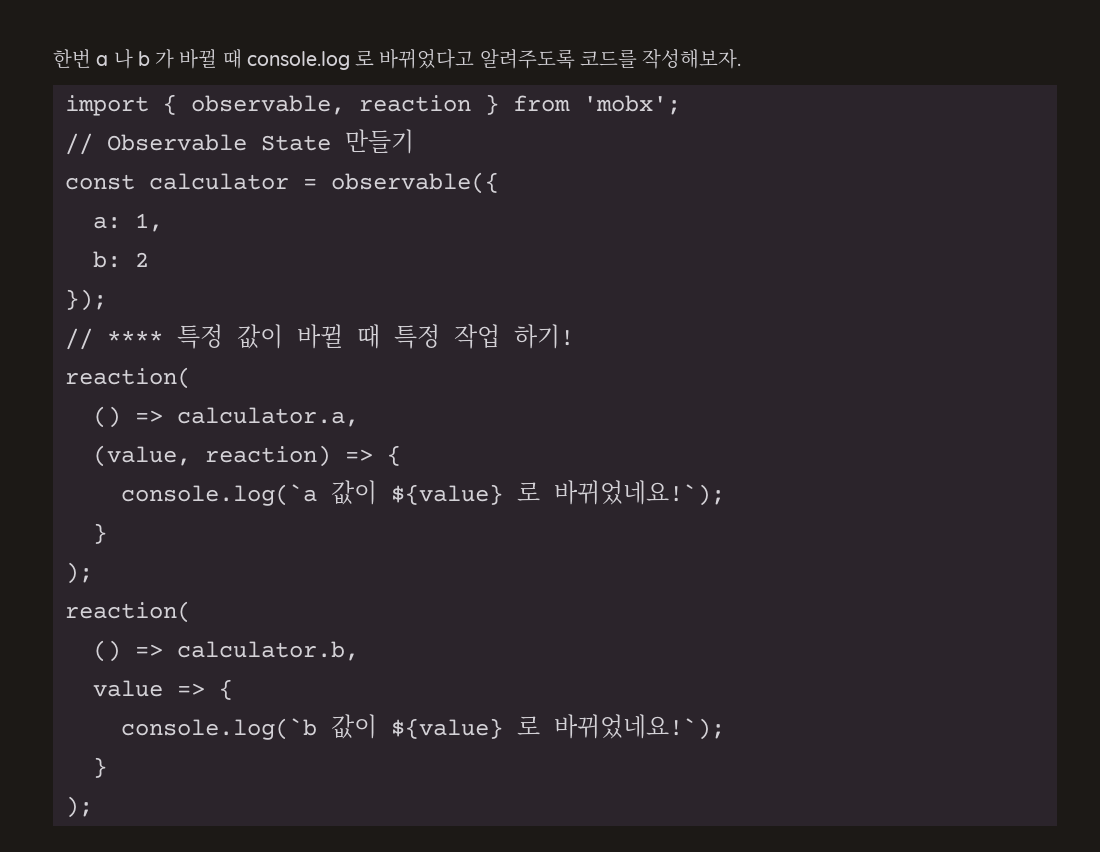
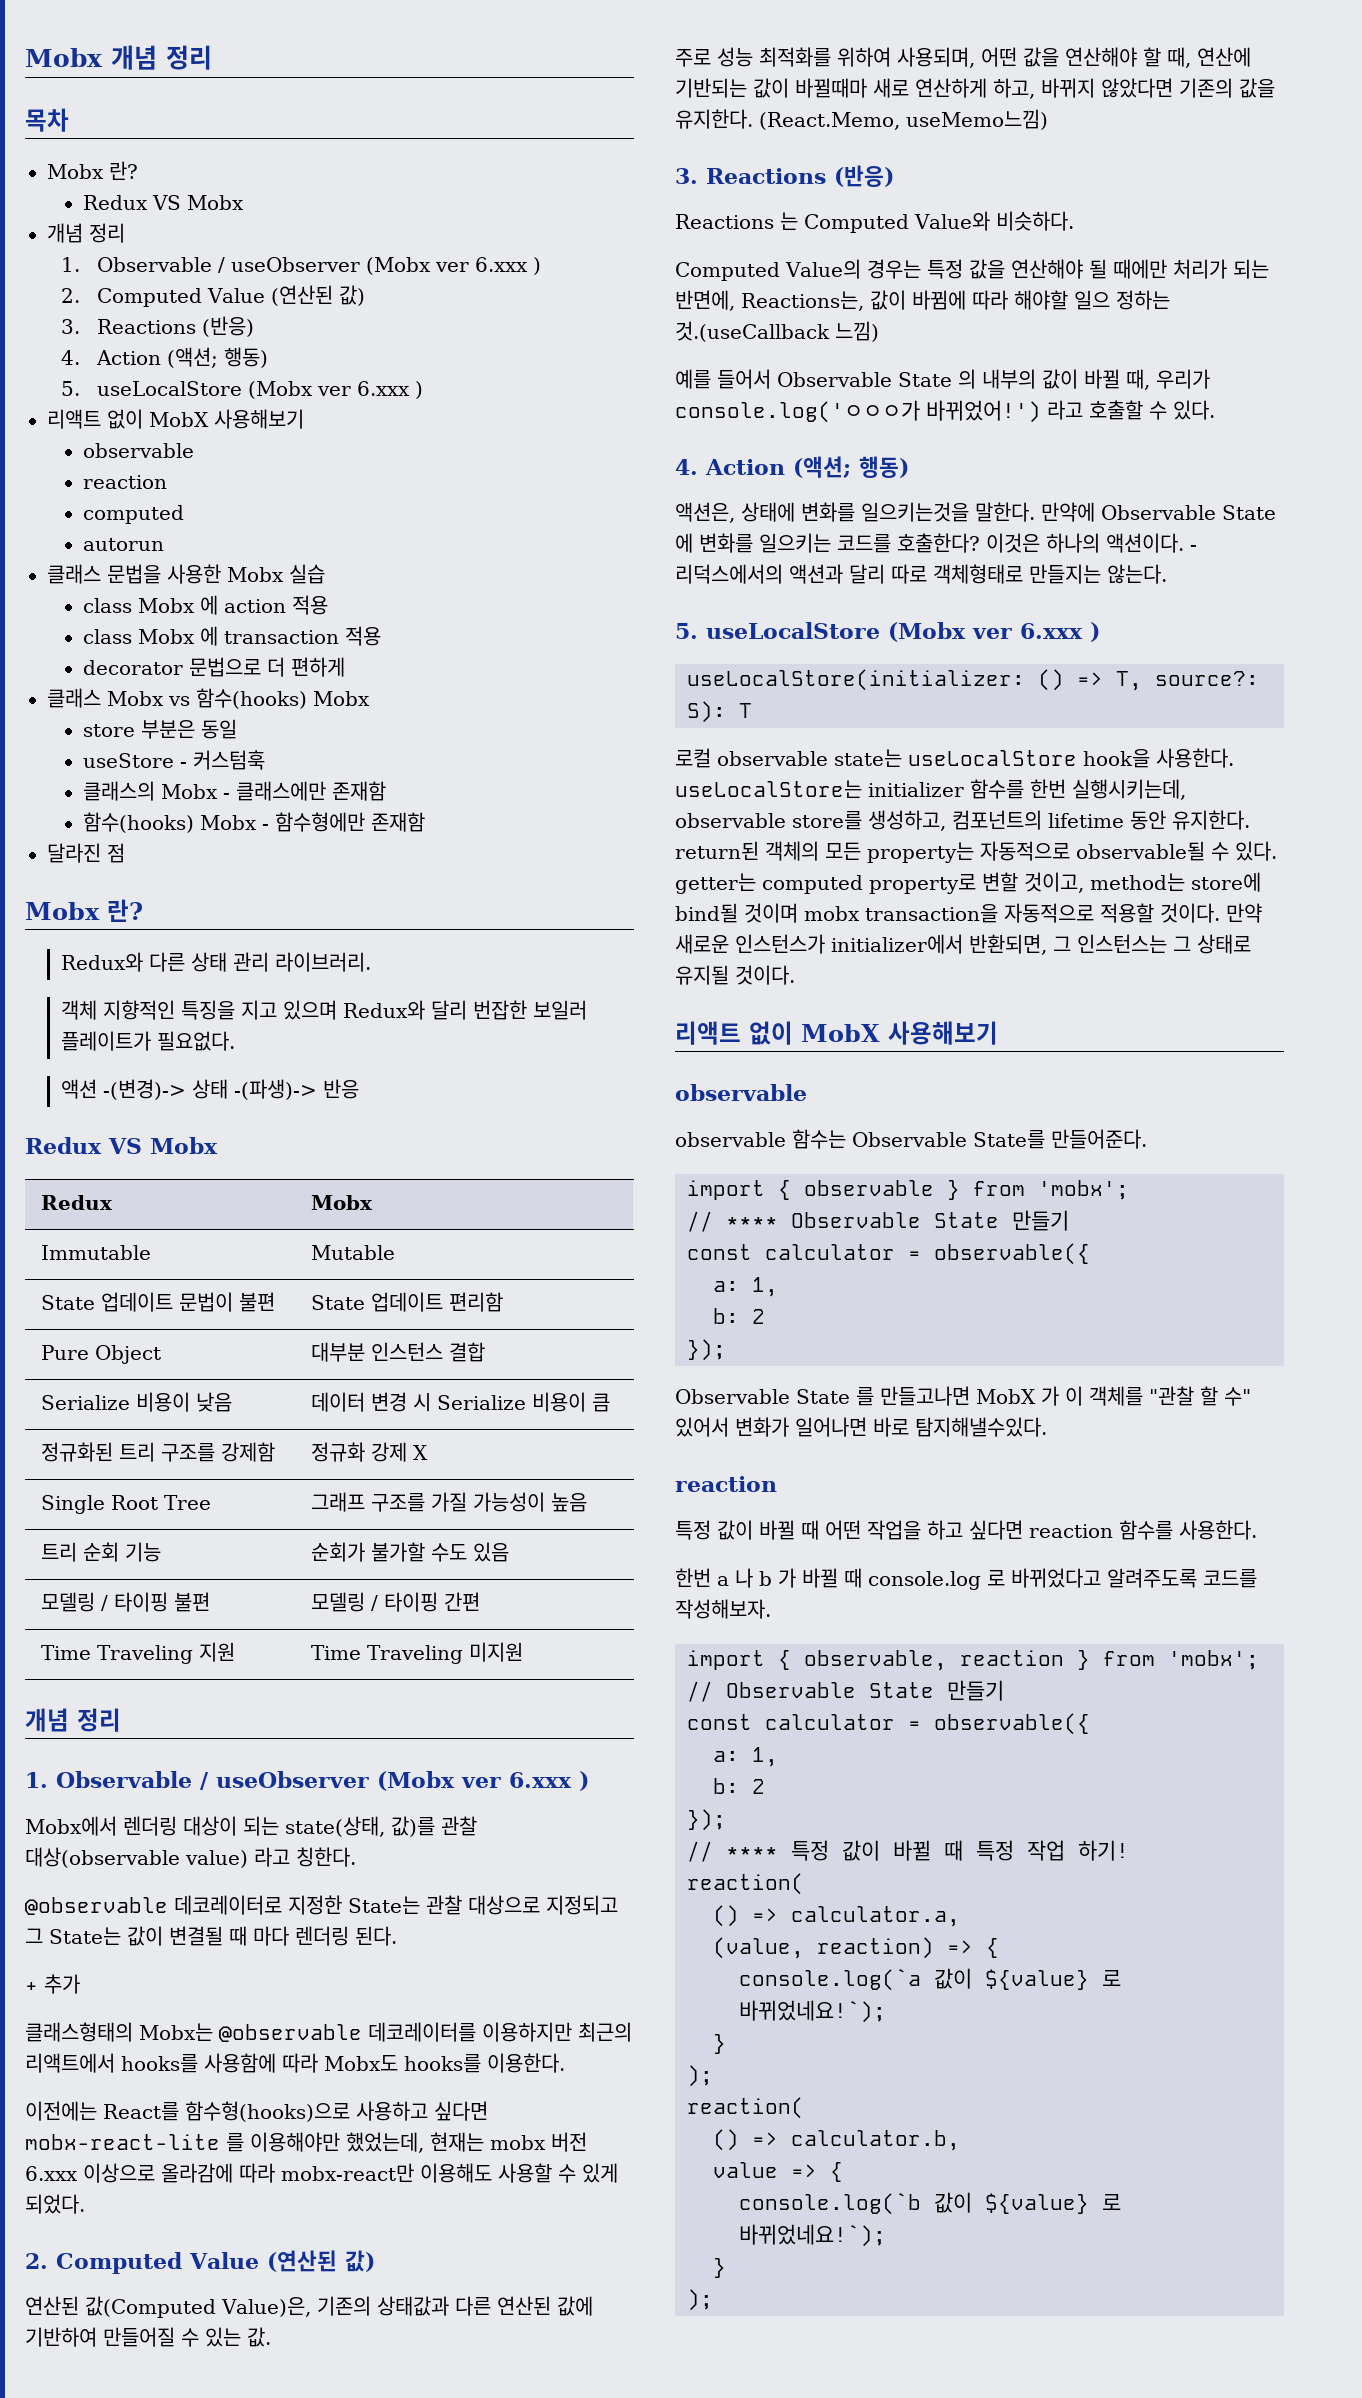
(53, 58) none -> [25,45,212,70] [25,108,69,132] [47,161,138,180] [83,195,245,210] [47,223,125,243] [61,257,542,275] [61,285,366,307] [61,316,255,337] [61,347,269,368] [61,381,424,399] [47,409,304,429] [83,443,195,458] [83,475,168,489] [83,505,185,524] [83,538,165,551] [47,564,325,584] [83,595,329,615] [83,626,382,646] [83,657,346,677] [47,688,370,709] [83,719,238,739] [83,750,266,770] [83,781,387,801] [83,812,426,833] [47,843,125,863] [25,899,143,922] [61,952,372,972] [61,1000,588,1020] [61,1031,236,1051] [61,1079,360,1100] [25,1137,218,1154] [40,1195,113,1210] [310,1195,373,1210] [40,1245,151,1260] [310,1245,395,1260] [40,1292,275,1312] [310,1292,503,1312] [40,1345,161,1364] [310,1342,485,1362] [40,1392,232,1412] [310,1392,610,1412] [40,1442,275,1462] [310,1442,428,1462] [40,1495,211,1514] [310,1492,587,1512] [40,1542,161,1562] [310,1542,509,1562] [40,1592,210,1612] [310,1592,480,1612] [40,1642,235,1664] [310,1642,523,1664] [25,1708,121,1732] [25,1771,589,1791] [25,1816,477,1837] [25,1847,356,1868] [25,1895,618,1915] [25,1926,397,1946] [25,1974,80,1994] [25,2022,632,2042] [25,2053,565,2073] [25,2101,488,2122] [25,2132,587,2153] [25,2163,618,2183] [25,2194,85,2214] [25,2250,375,2274] [25,2296,593,2318] [25,2327,271,2347] [675,47,1251,68] [675,78,1275,99] [675,109,1048,130] [675,165,894,187] [675,211,1074,233] [675,259,1269,281] [675,290,1170,311] [675,321,879,342] [675,369,1210,390] [675,400,1215,423] [675,456,909,478] [675,502,1276,523] [675,533,1197,553] [675,564,1167,584] [675,622,1100,642] [687,669,1259,691] [687,701,752,723] [675,748,1234,768] [675,779,1186,800] [675,810,1250,831] [675,841,1277,863] [675,872,1261,894] [675,903,1262,923] [675,934,1251,955] [675,965,795,985] [675,1021,998,1045] [675,1084,807,1101] [675,1129,1147,1149] [687,1180,1129,1200] [687,1210,1069,1232] [687,1243,1090,1265] [713,1277,778,1297] [713,1308,765,1324] [687,1339,726,1361] [675,1386,1251,1406] [675,1417,1047,1437] [675,1476,777,1492] [675,1520,1257,1540] Mobx 개념 정리 // 목차 // Mobx 란? // Redux VS Mobx // 개념 정리 // 1. Observable / useObserver (Mobx ver 6.xxx ) // 2. Computed Value (연산된 값) // 3. Reactions (반응) // 4. Action (액션; 행동) // 5. useLocalStore (Mobx ver 6.xxx ) // 리액트 없이 MobX 사용해보기 // observable // reaction // computed // autorun // 클래스 문법을 사용한 Mobx 실습 // class Mobx 에 action 적용 // class Mobx 에 transaction 적용 // decorator 문법으로 더 편하게 // 클래스 Mobx vs 함수(hooks) Mobx // store 부분은 동일 // useStore - 커스텀훅 // 클래스의 Mobx - 클래스에만 존재함 // 함수(hooks) Mobx - 함수형에만 존재함 // 달라진 점 // Mobx 란? // Redux와 다른 상태 관리 라이브러리. // 객체 지향적인 특징을 지고 있으며 Redux와 달리 번잡한 보일러 플레이트가 필요없다. // 액션 -(변경)-> 상태 -(파생)-> 반응 // Redux VS Mobx // Redux | Mobx // Immutable | Mutable // State 업데이트 문법이 불편 | State 업데이트 편리함 // Pure Object | 대부분 인스턴스 결합 // Serialize 비용이 낮음 | 데이터 변경 시 Serialize 비용이 큼 // 정규화된 트리 구조를 강제함 | 정규화 강제 X // Single Root Tree | 그래프 구조를 가질 가능성이 높음 // 트리 순회 기능 | 순회가 불가할 수도 있음 // 모델링 / 타이핑 불편 | 모델링 / 타이핑 간편 // Time Traveling 지원 | Time Traveling 미지원 // 개념 정리 // 1. Observable / useObserver (Mobx ver 6.xxx ) // Mobx에서 렌더링 대상이 되는 state(상태, 값)를 관찰 대상(observable value) 라고 칭한다. // @observable 데코레이터로 지정한 State는 관찰 대상으로 지정되고 그 State는 값이 변결될 때 마다 렌더링 된다. // + 추가 // 클래스형태의 Mobx는 @observable 데코레이터를 이용하지만 최근의 리액트에서 hooks를 사용함에 따라 Mobx도 hooks를 이용한다. // 이전에는 React를 함수형(hooks)으로 사용하고 싶다면 mobx-react-lite 를 이용해야만 했었는데, 현재는 mobx 버전 6.xxx 이상으로 올라감에 따라 mobx-react만 이용해도 사용할 수 있게 되었다. // 2. Computed Value (연산된 값) // 연산된 값(Computed Value)은, 기존의 상태값과 다른 연산된 값에 기반하여 만들어질 수 있는 값. // 주로 성능 최적화를 위하여 사용되며, 어떤 값을 연산해야 할 때, 연산에 기반되는 값이 바뀔때마 새로 연산하게 하고, 바뀌지 않았다면 기존의 값을 유지한다. (React.Memo, useMemo느낌) // 3. Reactions (반응) // Reactions 는 Computed Value와 비슷하다. // Computed Value의 경우는 특정 값을 연산해야 될 때에만 처리가 되는 반면에, Reactions는, 값이 바뀜에 따라 해야할 일으 정하는 것.(useCallback 느낌) // 예를 들어서 Observable State 의 내부의 값이 바뀔 때, 우리가 console.log('ㅇㅇㅇ가 바뀌었어!') 라고 호출할 수 있다. // 4. Action (액션; 행동) // 액션은, 상태에 변화를 일으키는것을 말한다. 만약에 Observable State 에 변화를 일으키는 코드를 호출한다? 이것은 하나의 액션이다. - 리덕스에서의 액션과 달리 따로 객체형태로 만들지는 않는다. // 5. useLocalStore (Mobx ver 6.xxx ) // useLocalStore(initializer: () => T, source?: S): T // 로컬 observable state는 useLocalStore hook을 사용한다. useLocalStore는 initializer 함수를 한번 실행시키는데, observable store를 생성하고, 컴포넌트의 lifetime 동안 유지한다. return된 객체의 모든 property는 자동적으로 observable될 수 있다. getter는 computed property로 변할 것이고, method는 store에 bind될 것이며 mobx transaction을 자동적으로 적용할 것이다. 만약 새로운 인스턴스가 initializer에서 반환되면, 그 인스턴스는 그 상태로 유지될 것이다. // 리액트 없이 MobX 사용해보기 // observable // observable 함수는 Observable State를 만들어준다. // import { observable } from 'mobx'; // // **** Observable State 만들기 // const calculator = observable({ // a: 1, // b: 2 // }); // Observable State 를 만들고나면 MobX 가 이 객체를 "관찰 할 수" 있어서 변화가 일어나면 바로 탐지해낼수있다. // reaction // 특정 값이 바뀔 때 어떤 작업을 하고 싶다면 reaction 함수를 사용한다. //

